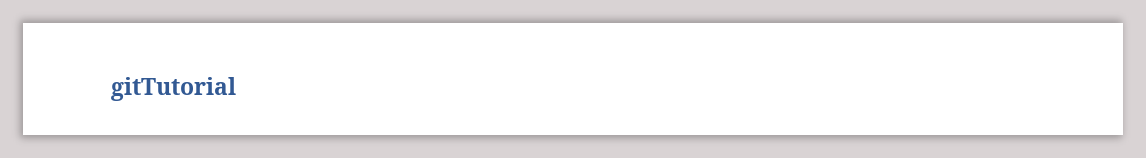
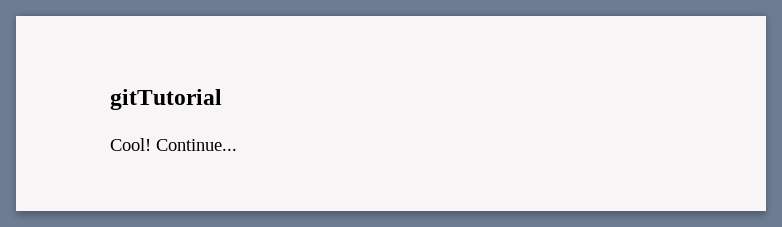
(236, 89) none -> [110,138,237,151] // Cool! Continue...

